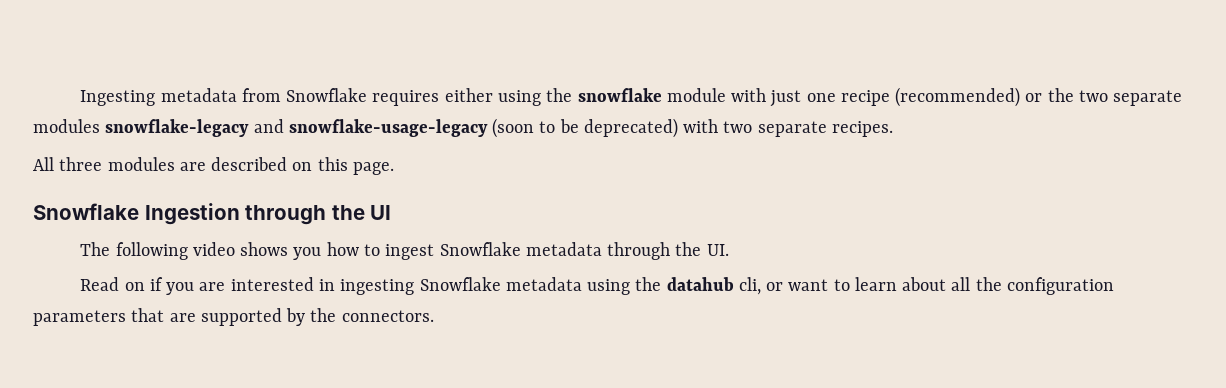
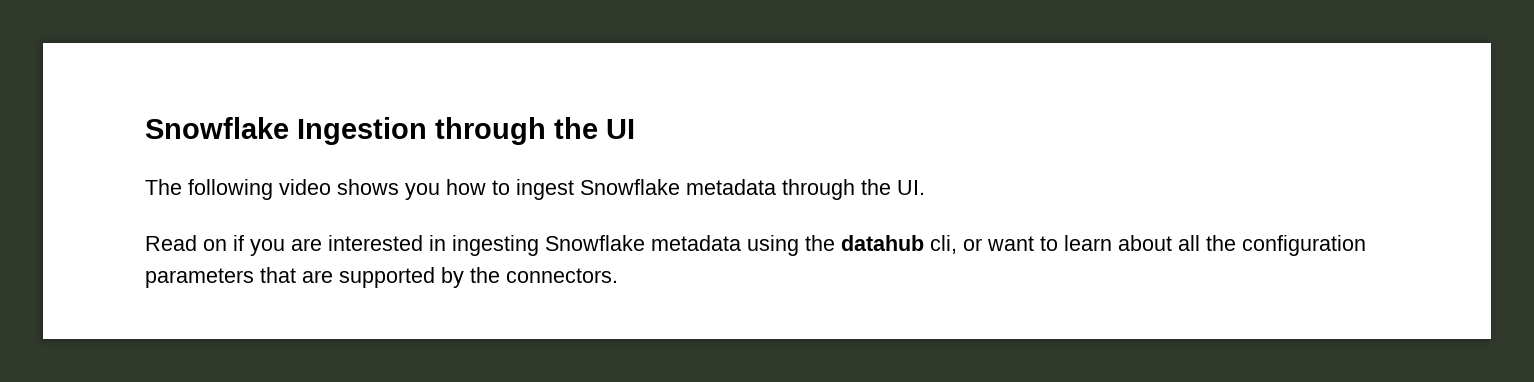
[80,87,1183,107] [33,118,893,138] [33,157,394,175] Ingesting metadata from Snowflake requires either using the snowflake module with just one recipe (recommended) or the two separate modules snowflake-legacy and snowflake-usage-legacy (soon to be deprecated) with two separate recipes. // All three modules are described on this page. // -> (145, 128) none

